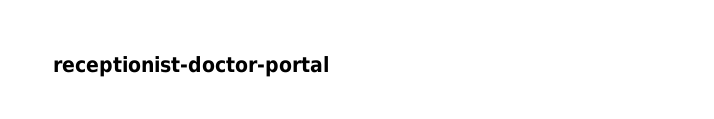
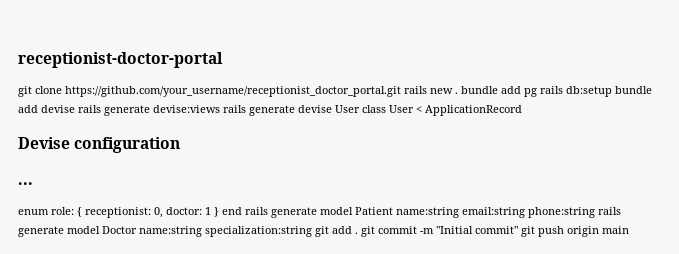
(329, 66) none -> [18,86,652,97] [18,105,522,116] [18,137,181,153] [18,182,33,185] [18,207,621,218] [18,226,629,237] // git clone https://github.com/your_username/receptionist_doctor_portal.git rails new . bundle add pg rails db:setup bundle add devise rails generate devise:views rails generate devise User class User < ApplicationRecord // Devise configuration // ... // enum role: { receptionist: 0, doctor: 1 } end rails generate model Patient name:string email:string phone:string rails generate model Doctor name:string specialization:string git add . git commit -m "Initial commit" git push origin main

